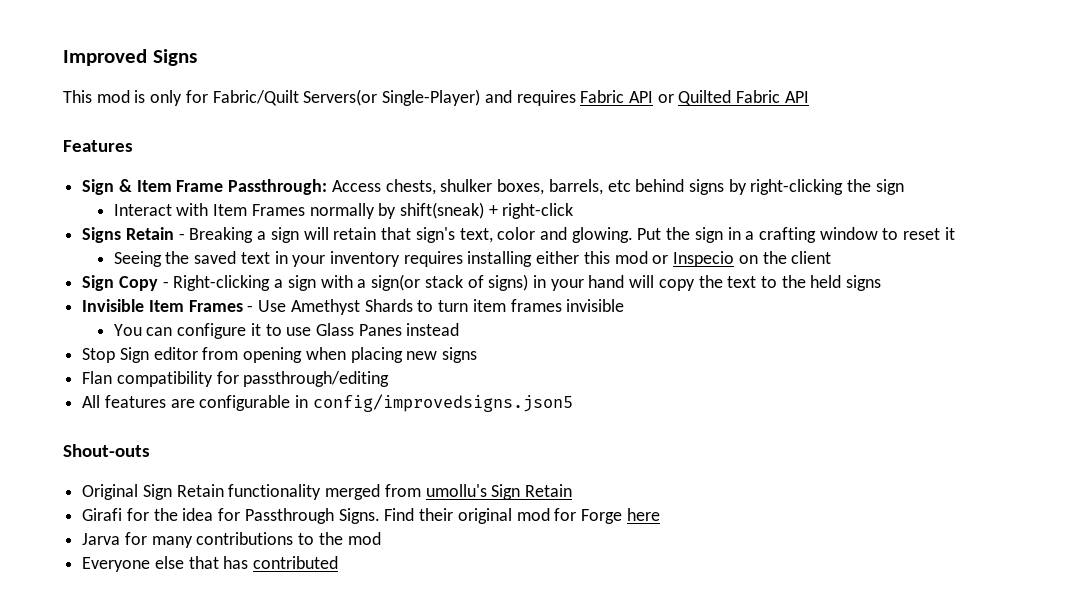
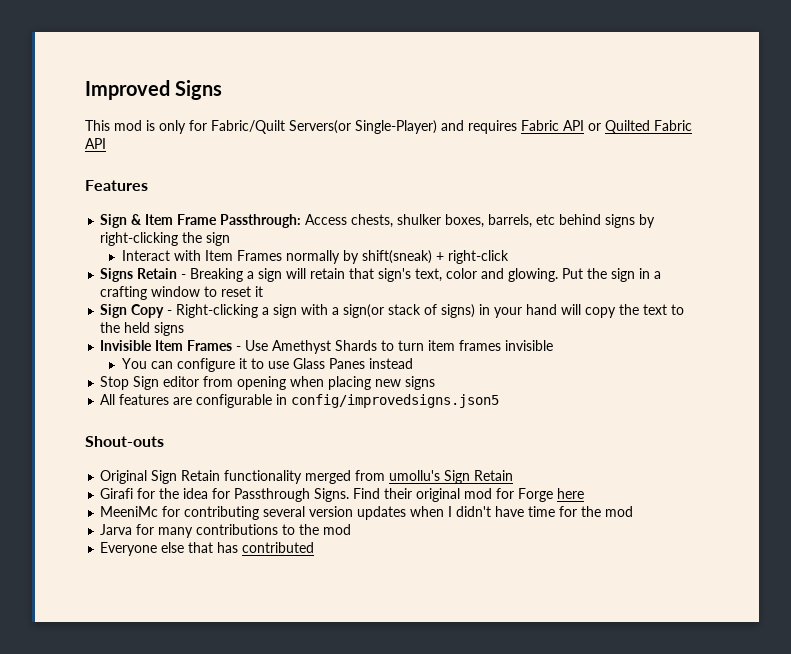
[113,251,832,267] // Seeing the saved text in your inventory requires installing either this mod or Inspecio on the client -> (264, 291) none
[82,371,390,387] // Flan compatibility for passthrough/editing -> (436, 383) none
(660, 514) none -> [100,506,634,520] // MeeniMc for contributing several version updates when I didn't have time for the mod

